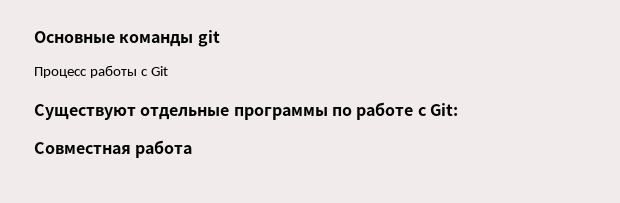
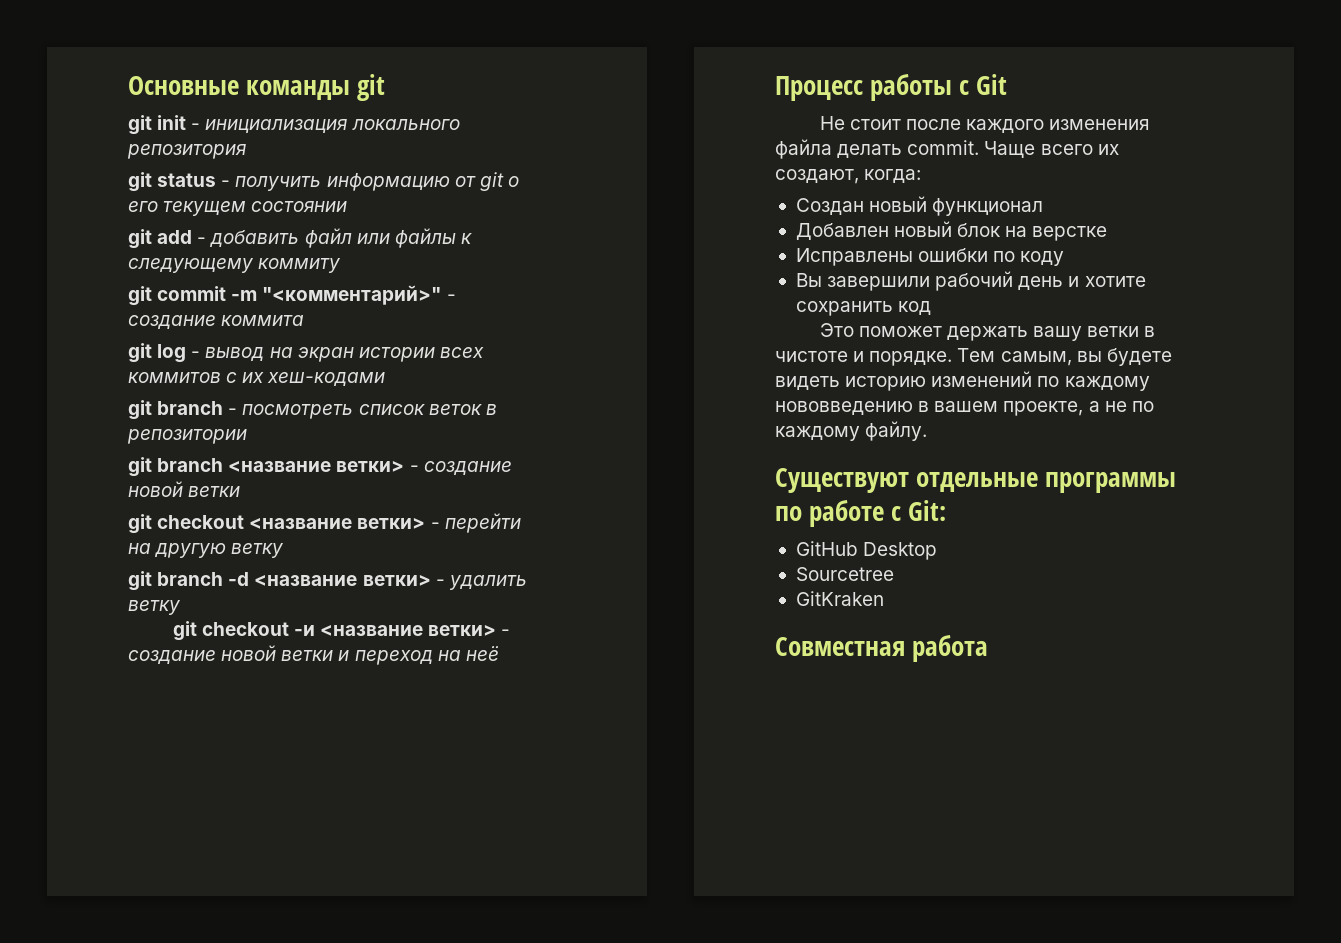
[34,65,168,78] Процесс работы с Git -> [128,115,460,135] [127,144,246,159] [128,172,519,192] [128,201,348,216] [128,228,472,249] [128,258,342,273] [128,285,456,306] [128,315,305,329] [128,343,484,363] [128,372,386,386] [128,400,497,420] [127,429,247,444] [128,457,512,477] [128,481,241,497] [128,513,521,534] [128,543,285,558] [128,571,527,591] [128,600,181,615] [172,621,511,641] [128,645,499,665] [775,74,1008,101] [819,116,1151,133] [775,139,1119,159] [775,169,922,184] [795,196,1044,216] [795,221,1108,241] [795,248,1065,266] [795,271,1146,291] [795,301,932,316] [819,323,1156,341] [775,348,1172,366] [775,371,1150,391] [775,401,1154,416] [775,421,928,441] git init - инициализация локального репозитория // git status - получить информацию от git о его текущем состоянии // git add - добавить файл или файлы к следующему коммиту // git commit -m "<комментарий>" - создание коммита // git log - вывод на экран истории всех коммитов с их хеш-кодами // git branch - посмотреть список веток в репозитории // git branch <название ветки> - создание новой ветки // git checkout <название ветки> - перейти на другую ветку // git branch -d <название ветки> - удалить ветку // git checkout -и <название ветки> - создание новой ветки и переход на неё // Процесс работы с Git // Не стоит после каждого изменения файла делать commit. Чаще всего их создают, когда: // Создан новый функционал // Добавлен новый блок на верстке // Исправлены ошибки по коду // Вы завершили рабочий день и хотите сохранить код // Это поможет держать вашу ветки в чистоте и порядке. Тем самым, вы будете видеть историю изменений по каждому нововведению в вашем проекте, а не по каждому файлу.
(458, 109) none -> [795,541,938,560] [795,567,894,581] [795,591,884,606] // GitHub Desktop // Sourcetree // GitKraken

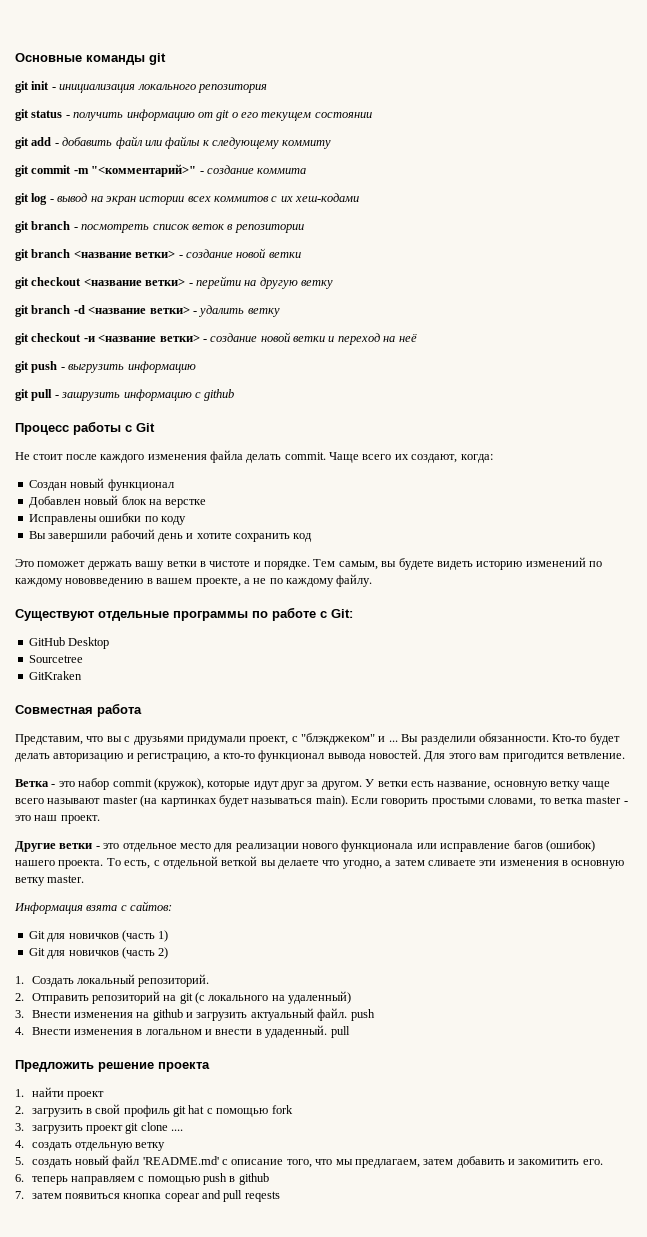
(499, 653) none -> [15,361,196,373] [15,389,235,401] // git push - выгрузить информацию // git pull - зашрузить информацию с github
(989, 648) none -> [15,733,620,745] [15,749,625,762] [15,778,611,790] [15,795,628,807] [15,815,100,824] [15,840,595,852] [15,856,625,869] [15,875,85,886] [14,901,173,914] [28,930,169,942] [28,947,169,959] [15,974,210,987] [15,991,352,1004] [15,1008,375,1021] [15,1025,350,1038] [15,1060,210,1072] [15,1087,104,1100] [15,1104,293,1117] [15,1122,184,1134] [15,1140,166,1151] [15,1155,603,1168] [15,1173,269,1185] [15,1190,280,1202] // Представим, что вы с друзьями придумали проект, с "блэкджеком" и ... Вы разделили обязанности. Кто-то будет делать авторизацию и регистрацию, а кто-то функционал вывода новостей. Для этого вам пригодится ветвление. // Ветка - это набор commit (кружок), которые идут друг за другом. У ветки есть название, основную ветку чаще всего называют master (на картинках будет называться main). Если говорить простыми словами, то ветка master - это наш проект. // Другие ветки - это отдельное место для реализации нового функционала или исправление багов (ошибок) нашего проекта. То есть, с отдельной веткой вы делаете что угодно, а затем сливаете эти изменения в основную ветку master. // Информация взята с сайтов: // Git для новичков (часть 1) // Git для новичков (часть 2) // 1. Создать локальный репозиторий. // 2. Отправить репозиторий на git (с локального на удаленный) // 3. Внести изменения на github и загрузить актуальный файл. push // 4. Внести изменения в логальном и внести в удаденный. pull // Предложить решение проекта // 1. найти проект // 2. загрузить в свой профиль git hat с помощью fork // 3. загрузить проект git clone .... // 4. создать отдельную ветку // 5. создать новый файл 'README.md' с описание того, что мы предлагаем, затем добавить и закомитить его. // 6. теперь направляем с помощью push в github // 7. затем появиться кнопка copear and pull reqests

